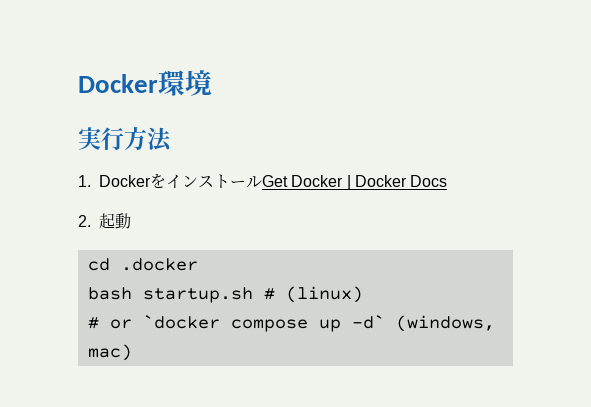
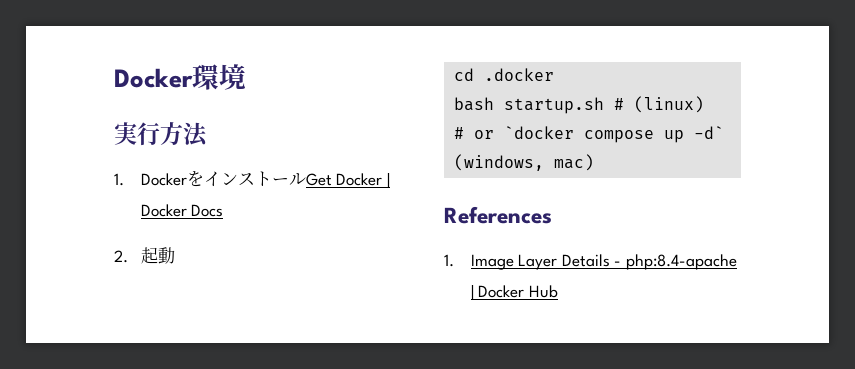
(132, 352) none -> [444,206,552,224] [444,254,737,270] [470,285,558,300] // References // 1. Image Layer Details - php:8.4-apache | Docker Hub

